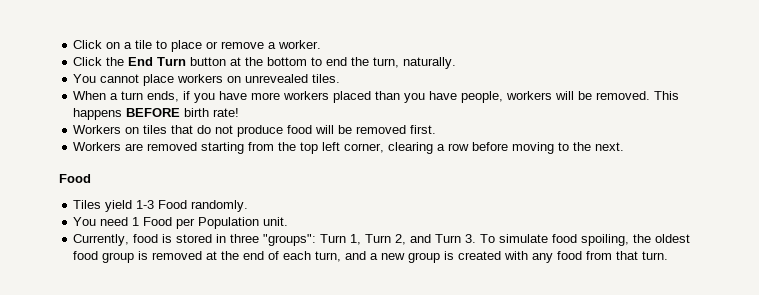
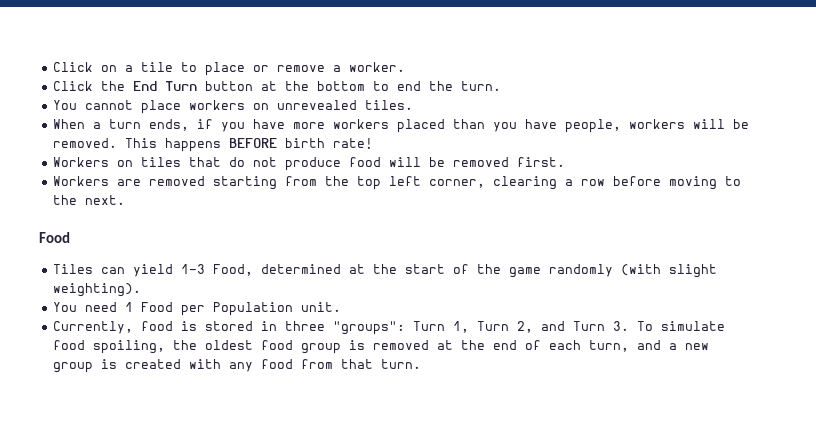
[373,57,457,69] turn, naturally. -> [460,81,501,91] turn.
(102, 204) none -> [100,267,125,274] can
[158,200,249,212] Food randomly. -> [212,264,717,278] [52,283,141,297] Food, determined at the start of the game randomly (with slight weighting).

